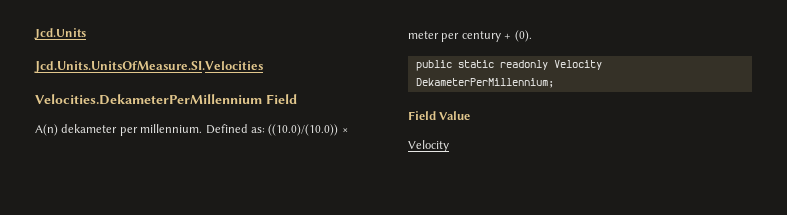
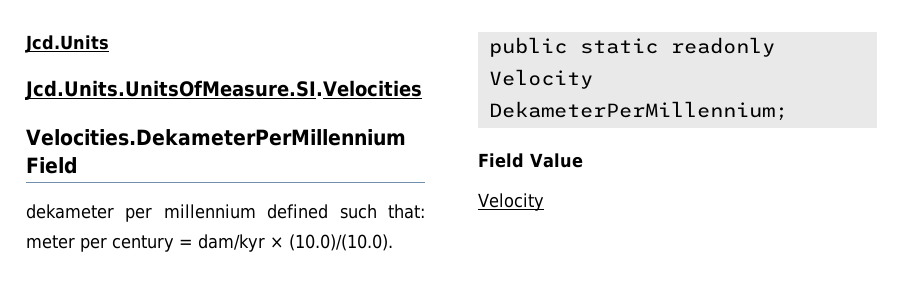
[35,124,58,136] A(n) -> (78, 165) none
[140,124,349,136] [408,30,532,42] millennium. Defined as: ((10.0)/(10.0)) × meter per century + (0). -> [163,204,425,219] [26,234,393,252] millennium defined such that: meter per century = dam/kyr × (10.0)/(10.0).

